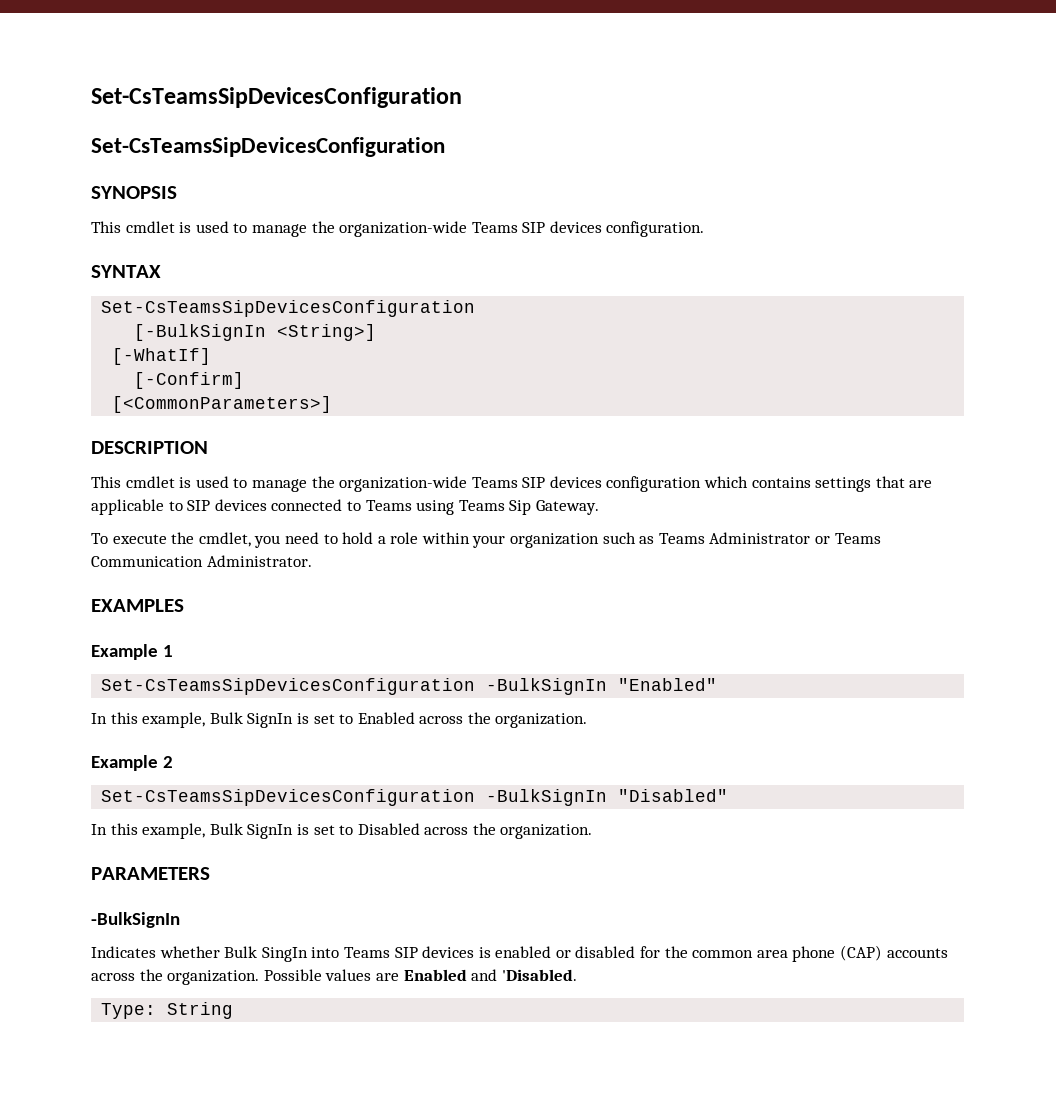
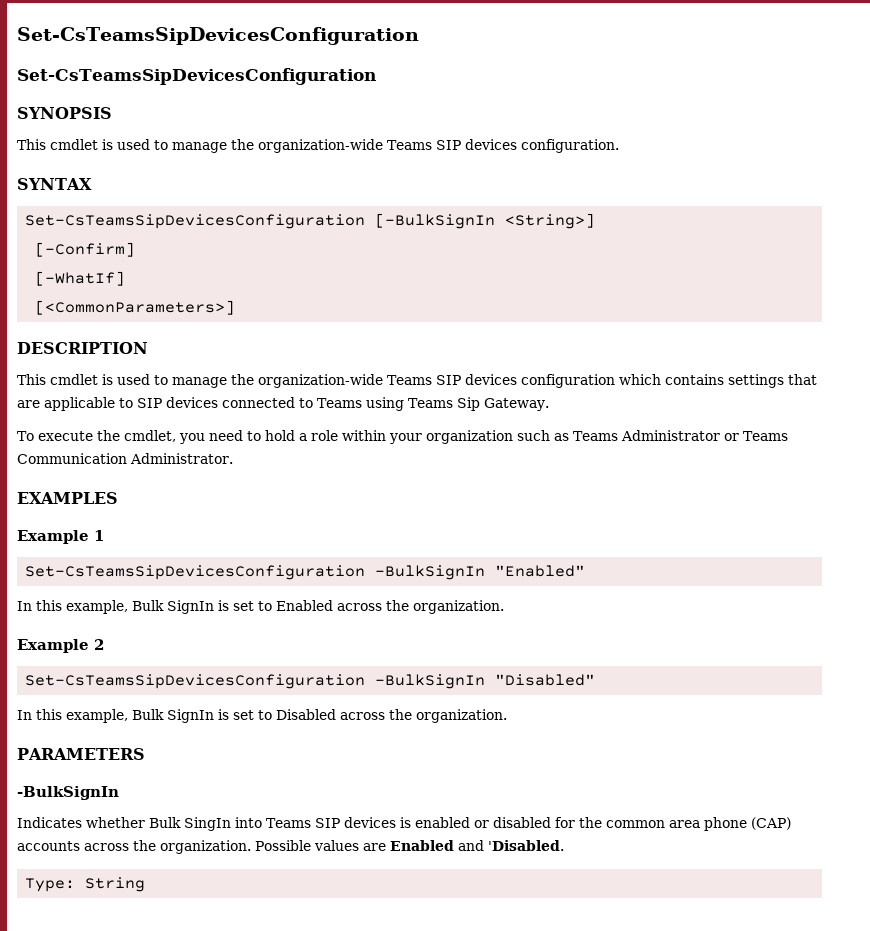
(476, 308) // -> (366, 221) none
(377, 332) none -> [35,242,136,257] // [-Confirm]
[134,372,245,389] // [-Confirm] -> (126, 278) none

